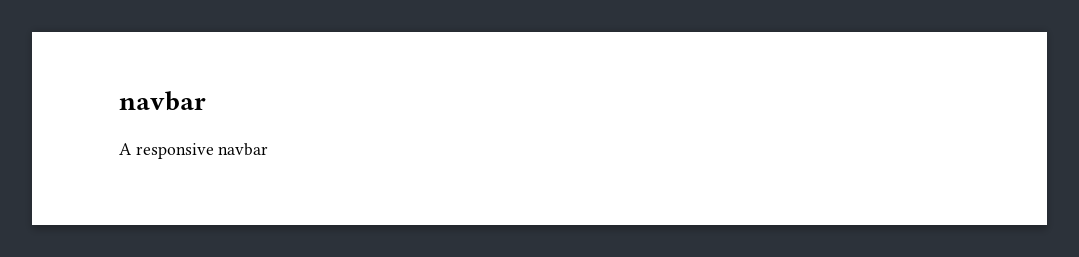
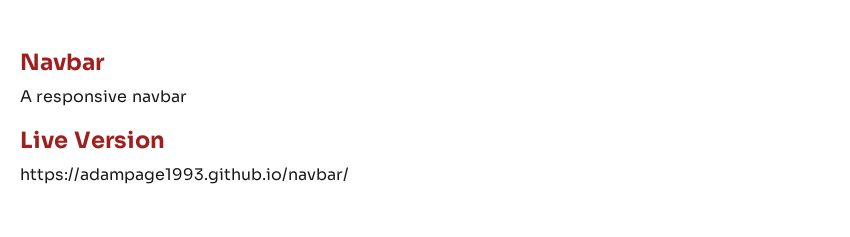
[119,91,206,111] navbar -> [20,53,105,71] Navbar
(269, 149) none -> [20,130,166,149] [20,167,349,184] // Live Version // https://adampage1993.github.io/navbar/

